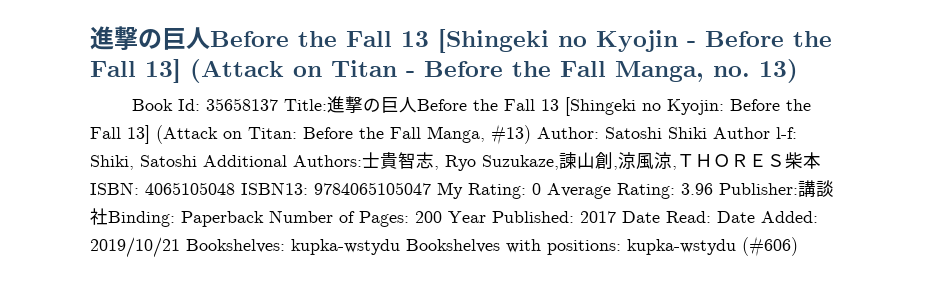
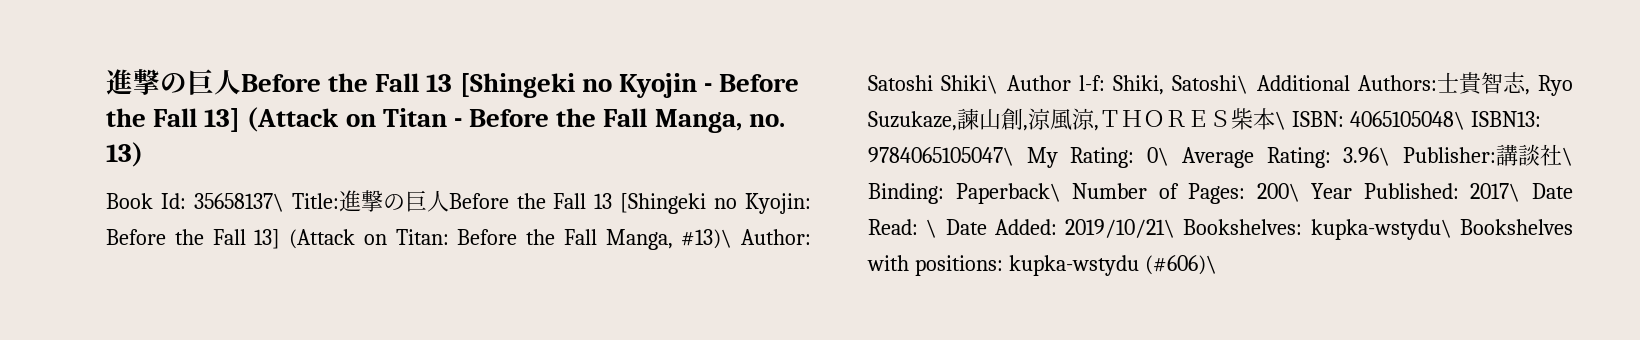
[205,98,278,111] 35658137 -> [193,193,284,212] 35658137\
[491,124,531,145] #13) -> [681,229,733,249] #13)\
[668,127,707,139] Shiki -> [941,75,999,94] Shiki\
[140,155,197,167] Satoshi -> [1172,75,1249,94] Satoshi\
[90,182,431,195] ISBN: 4065105048 ISBN13: 9784065105047 -> [1275,111,1541,130] [868,147,1014,166] \ ISBN: 4065105048\ ISBN13: 9784065105047\
[532,183,541,195] 0 -> [1147,147,1170,166] 0\
[681,183,713,195] 3.96 -> [1343,147,1391,166] 3.96\
[108,211,264,227] Binding: Paperback -> [1562,147,1573,166] [868,183,1061,204] \ Binding: Paperback\
[415,211,442,223] 200 -> [1256,183,1300,202] 200\
[580,211,616,223] 2017 -> [1470,183,1521,202] 2017\
(711, 217) none -> [926,219,938,238] \
[90,237,400,258] 2019/10/21 Bookshelves: kupka-wstydu -> [1065,219,1452,240] 2019/10/21\ Bookshelves: kupka-wstydu\
[742,236,798,257] (#606) -> [1144,255,1217,275] (#606)\

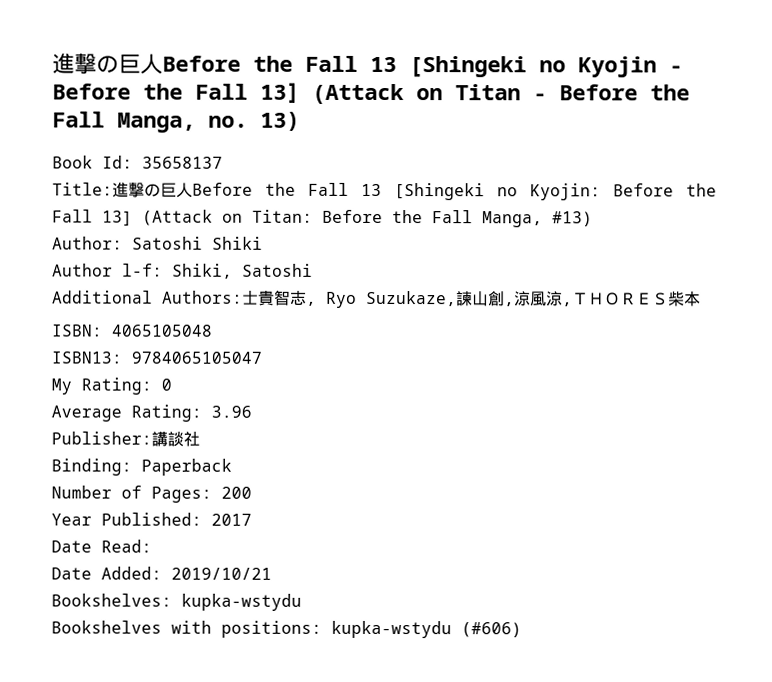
[193,193,284,212] 35658137\ -> [142,156,223,169] 35658137 //
[681,229,733,249] #13)\ -> [552,211,593,227] #13) //
[941,75,999,94] Shiki\ -> [212,236,263,250] Shiki //
[1172,75,1249,94] Satoshi\ -> [242,263,313,277] Satoshi //
[1275,111,1541,130] [868,147,1014,166] \ ISBN: 4065105048\ ISBN13: 9784065105047\ -> [52,324,213,337] [51,351,262,364] // ISBN: 4065105048 // ISBN13: 9784065105047 //
[1147,147,1170,166] 0\ -> [161,378,172,391] 0 //
[1343,147,1391,166] 3.96\ -> [211,405,252,418] 3.96 //
[1562,147,1573,166] [868,183,1061,204] \ Binding: Paperback\ -> [51,458,232,476] // Binding: Paperback //
[1256,183,1300,202] 200\ -> [221,486,252,499] 200 //
[1470,183,1521,202] 2017\ -> [211,513,252,526] 2017 //
[926,219,938,238] \ -> (152, 546) //
[1065,219,1452,240] 2019/10/21\ Bookshelves: kupka-wstydu\ -> [171,567,272,580] [51,593,302,611] 2019/10/21 // Bookshelves: kupka-wstydu //
[1144,255,1217,275] (#606)\ -> [461,622,522,638] (#606)

